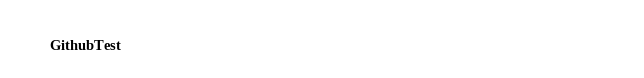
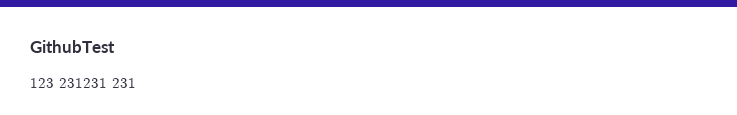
(121, 45) none -> [30,78,136,88] // 123 231231 231

